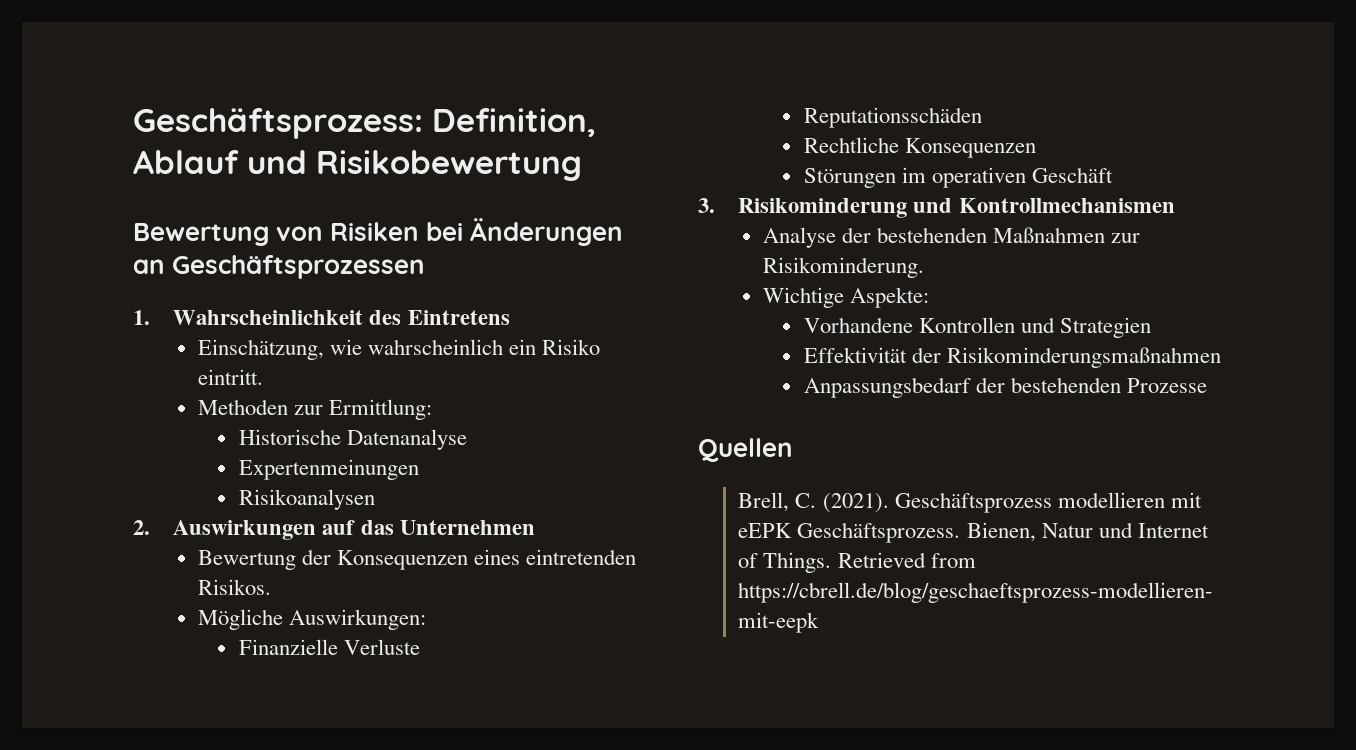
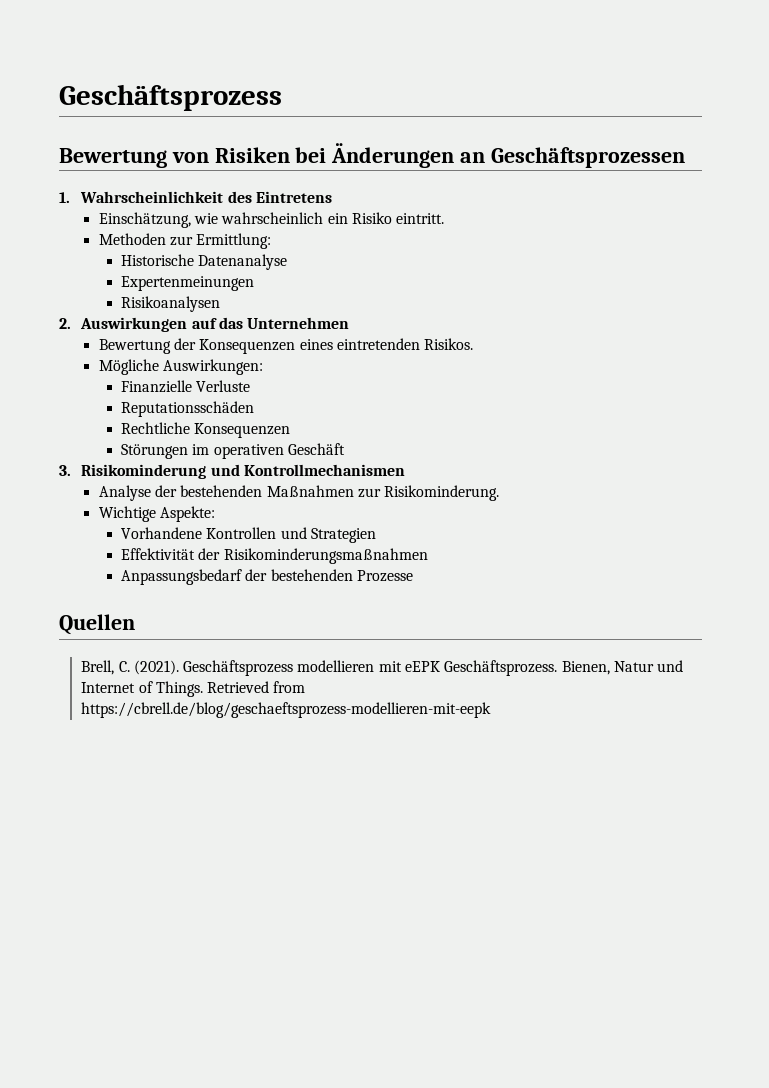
[133,108,596,139] [133,150,582,181] Geschäftsprozess: Definition, Ablauf und Risikobewertung -> [59,84,282,111] Geschäftsprozess

